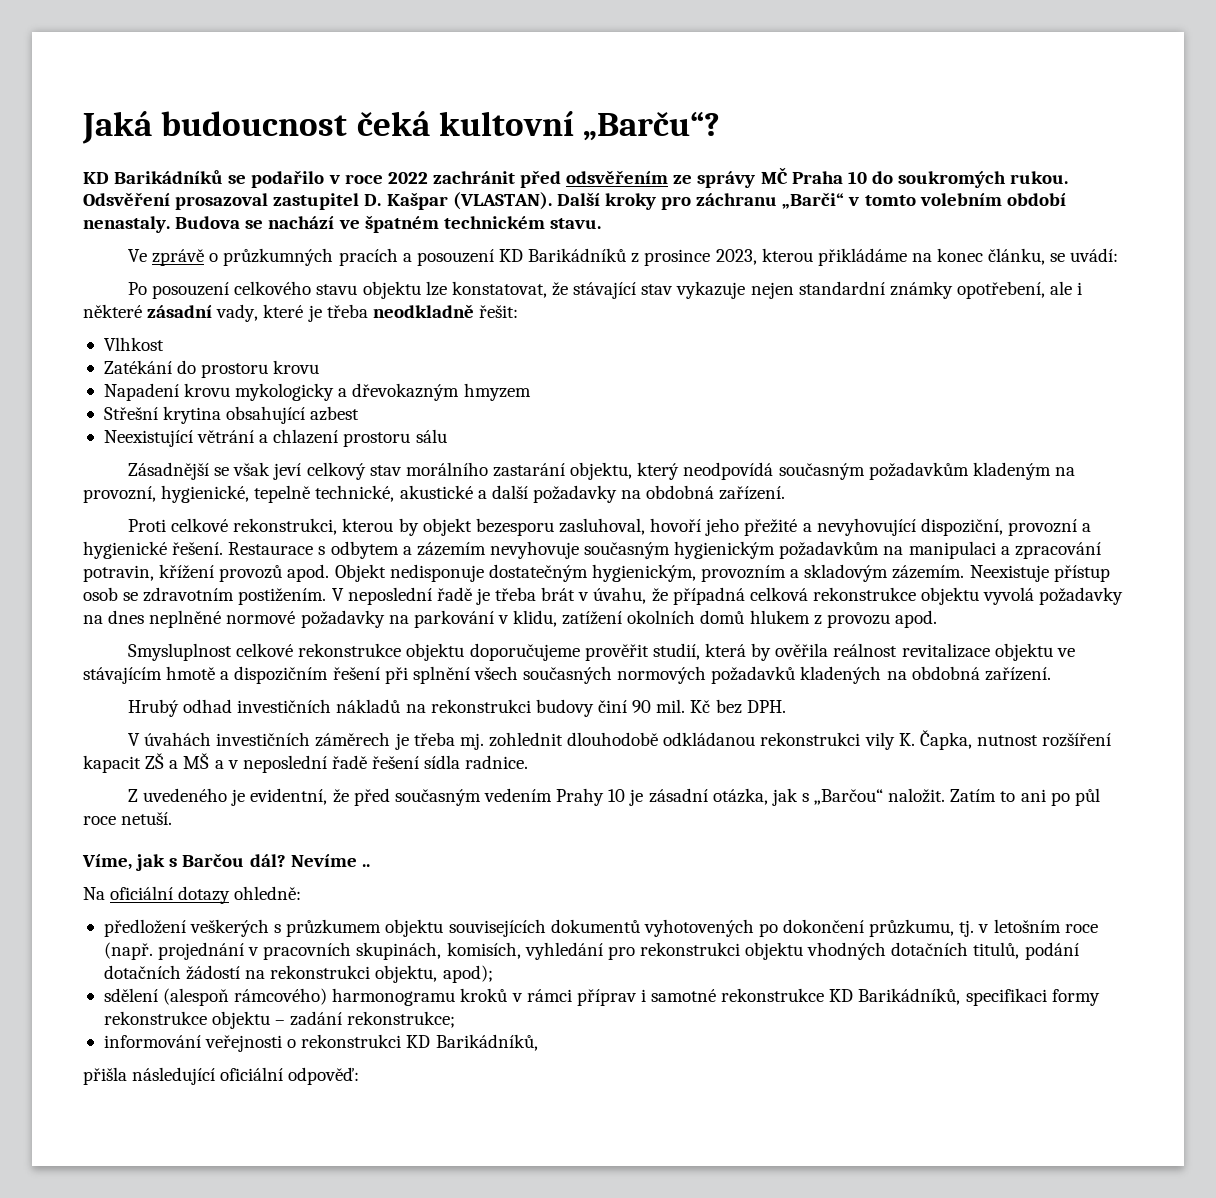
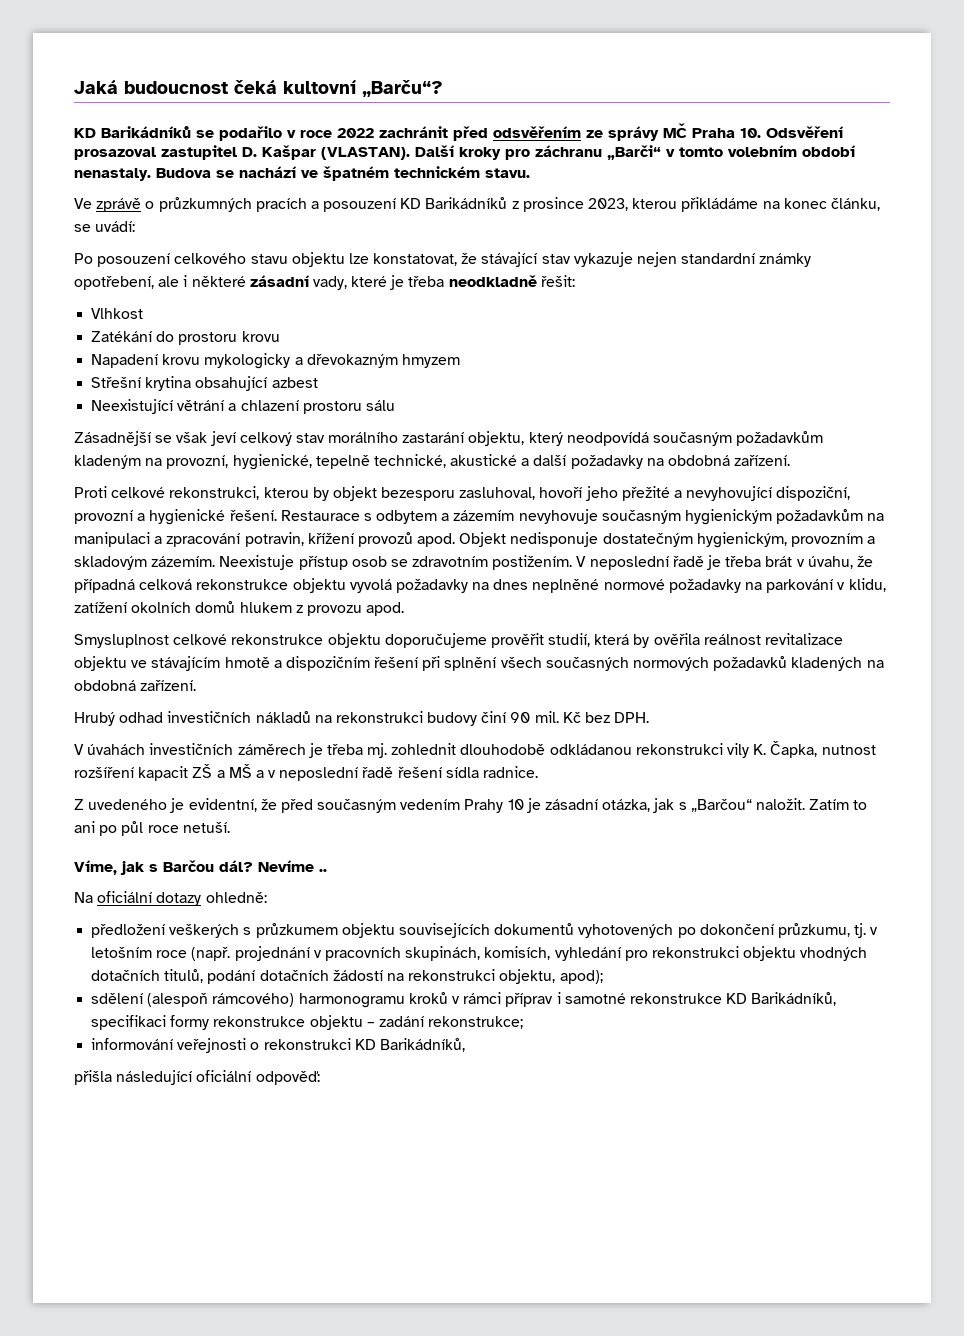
[847,171,1069,188] 10 do soukromých rukou. -> [740,128,761,138] 10.

